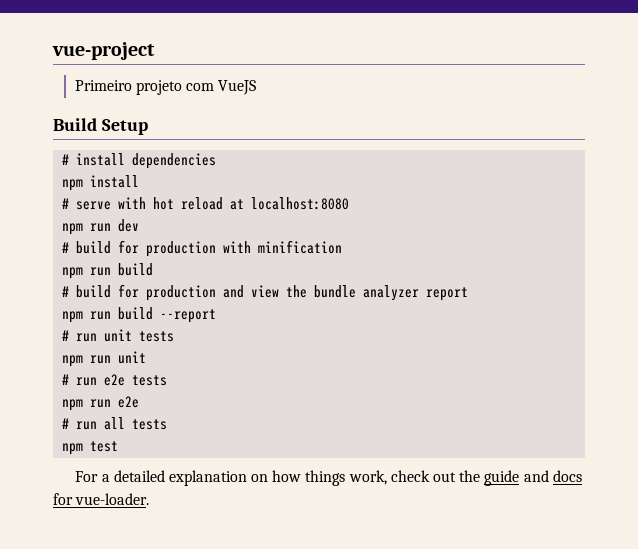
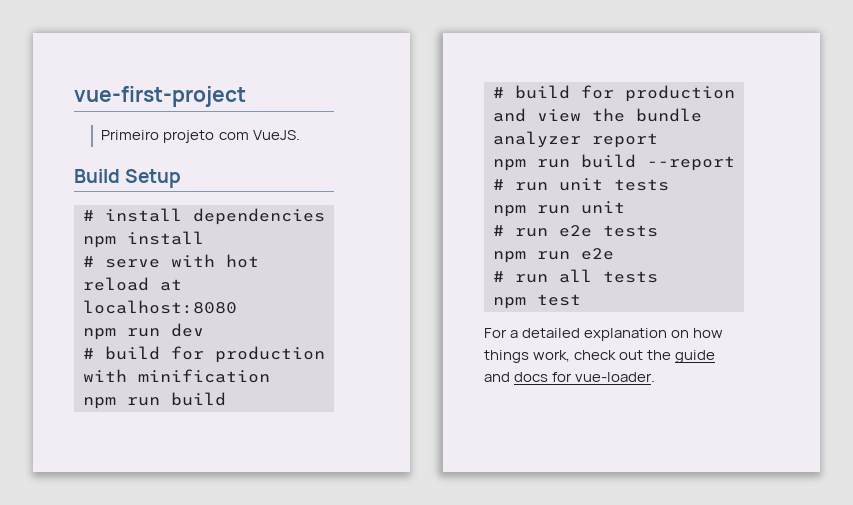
[52,42,155,60] vue-project -> [74,86,246,107] vue-first-project
[218,80,257,95] VueJS -> [252,130,300,140] VueJS.

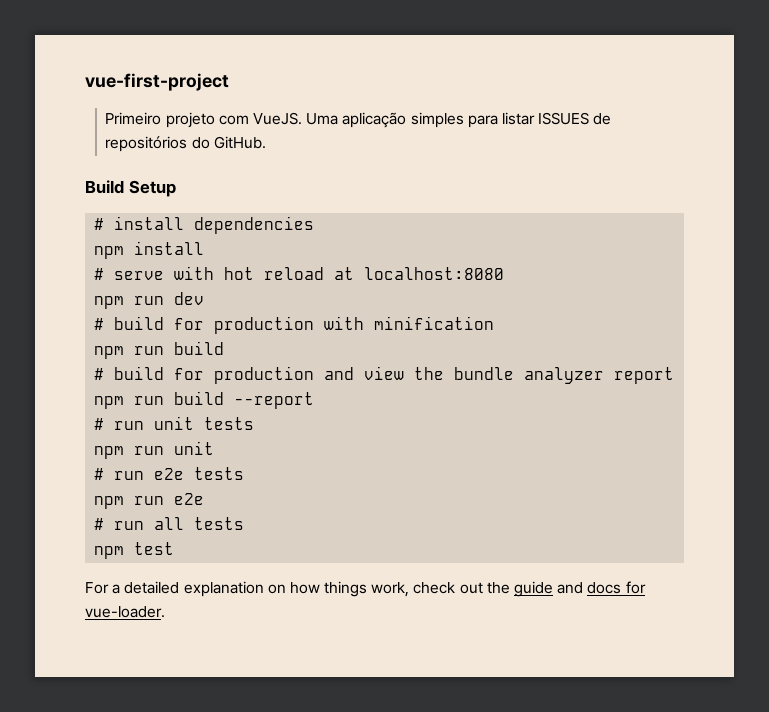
(300, 135) none -> [306,112,612,128] [105,136,266,152] Uma aplicação simples para listar ISSUES de repositórios do GitHub.

